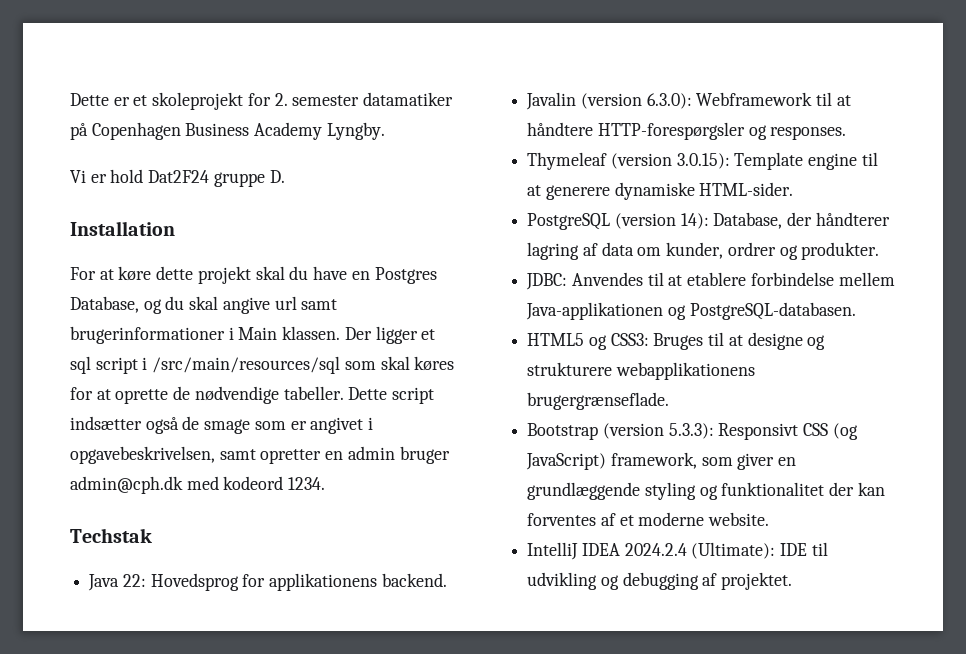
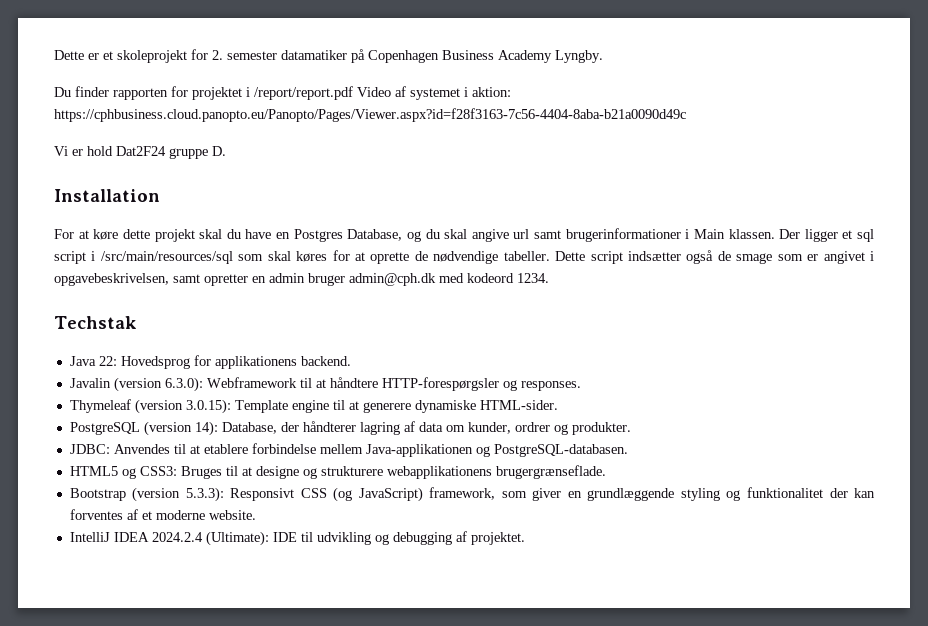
(385, 131) none -> [54,86,511,100] [54,108,686,122] // Du finder rapporten for projektet i /report/report.pdf Video af systemet i aktion: https://cphbusiness.cloud.panopto.eu/Panopto/Pages/Viewer.aspx?id=f28f3163-7c56-4404-8aba-b21a0090d49c

